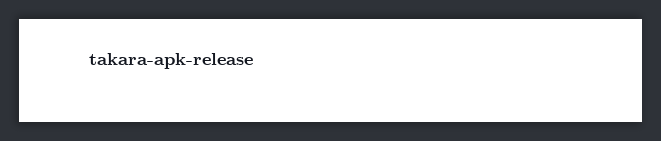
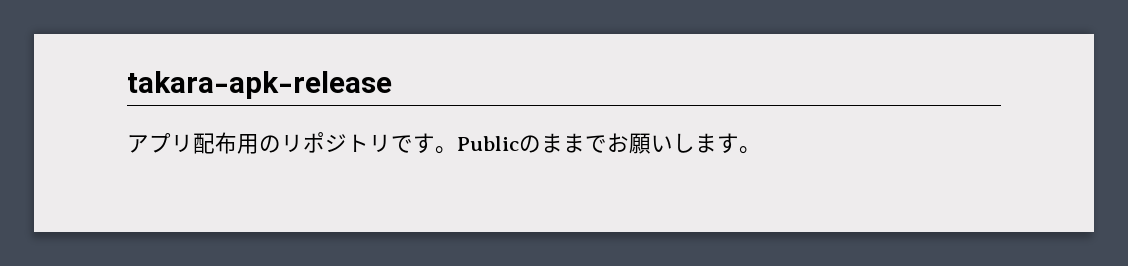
(253, 61) none -> [127,132,761,154] // アプリ配布用のリポジトリです。Publicのままでお願いします。

